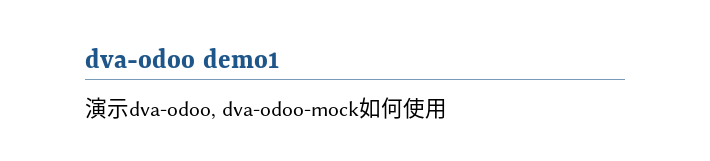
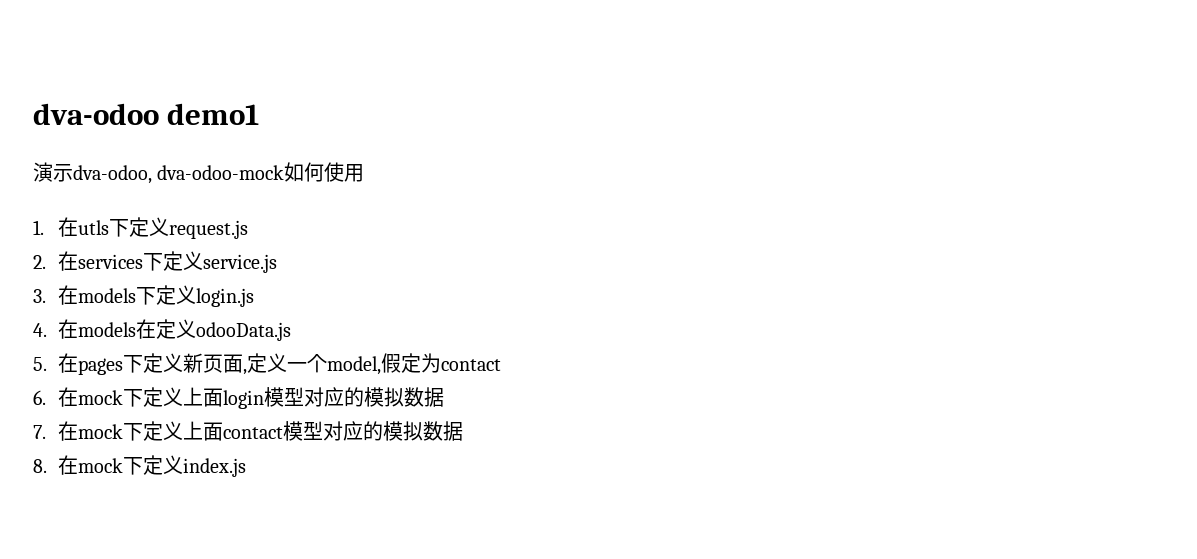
(447, 109) none -> [33,217,248,239] [33,251,277,273] [33,285,254,307] [33,319,291,341] [33,353,501,375] [33,387,444,409] [33,421,463,441] [33,455,246,477] // 1.在utls下定义request.js // 2.在services下定义service.js // 3.在models下定义login.js // 4.在models在定义odooData.js // 5.在pages下定义新页面,定义一个model,假定为contact // 6.在mock下定义上面login模型对应的模拟数据 // 7.在mock下定义上面contact模型对应的模拟数据 // 8.在mock下定义index.js

